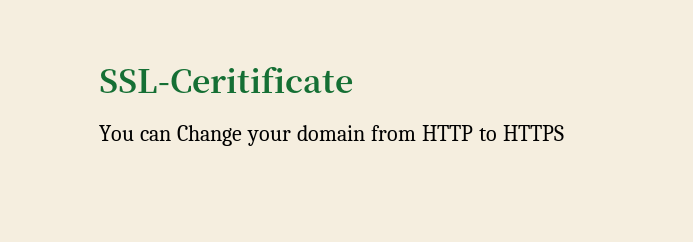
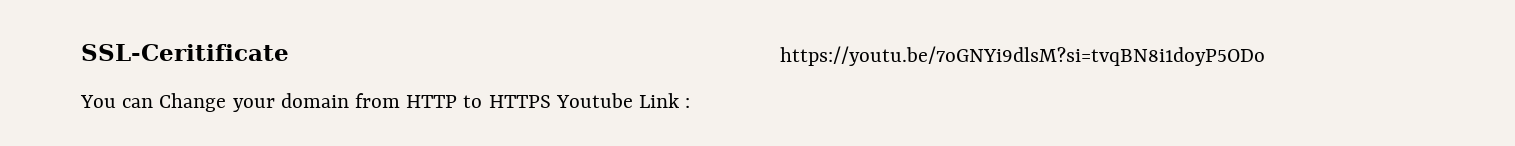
(564, 133) none -> [555,93,691,108] [780,46,1265,66] Youtube Link : https://youtu.be/7oGNYi9dlsM?si=tvqBN8i1doyP5ODo

